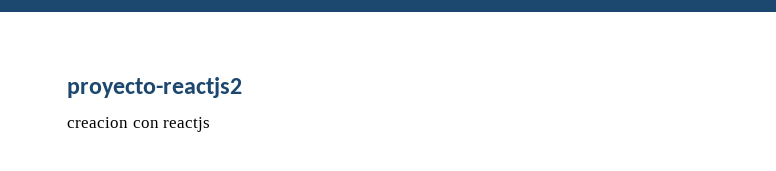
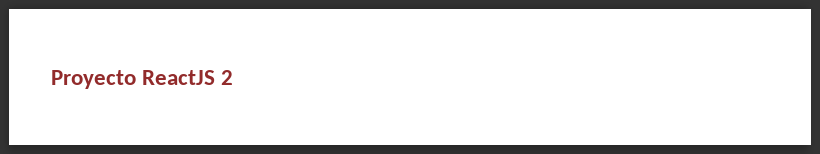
[67,77,242,98] [67,117,211,132] proyecto-reactjs2 // creacion con reactjs -> [51,70,234,89] Proyecto ReactJS 2

